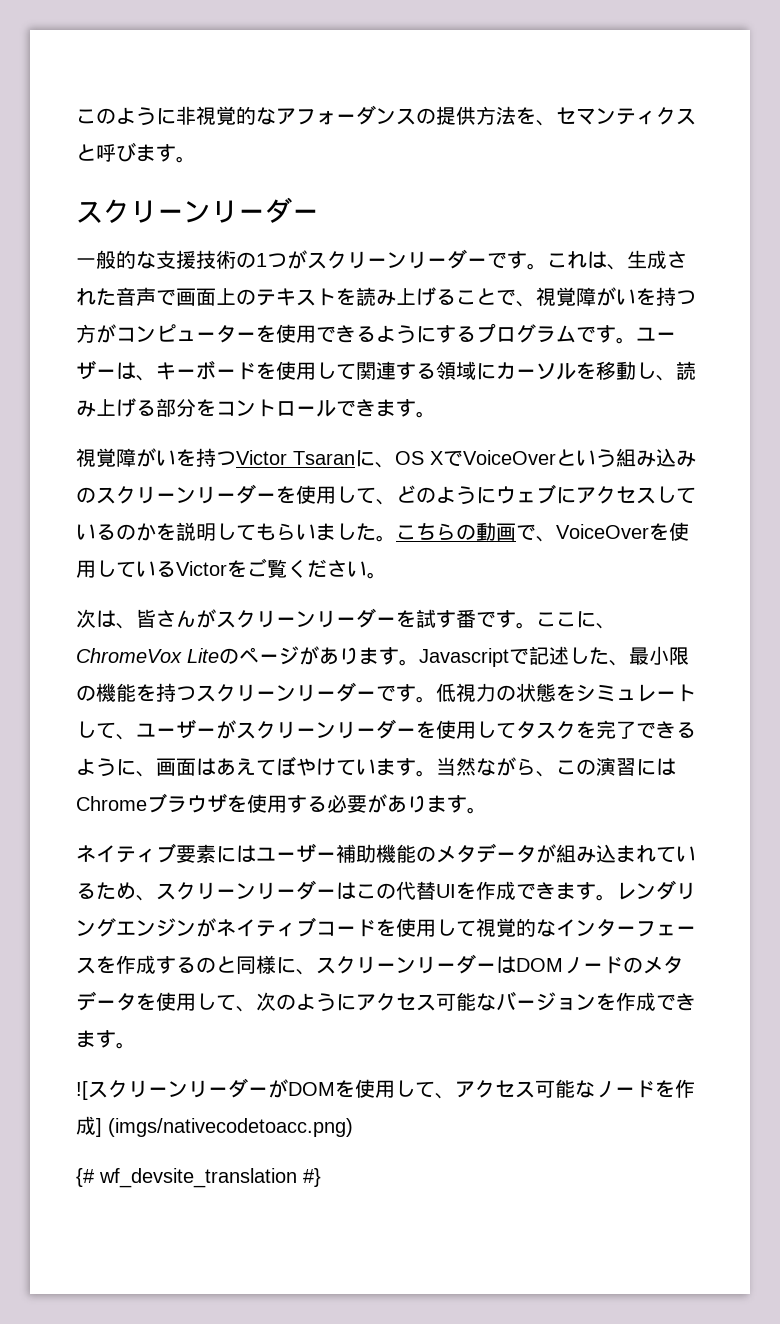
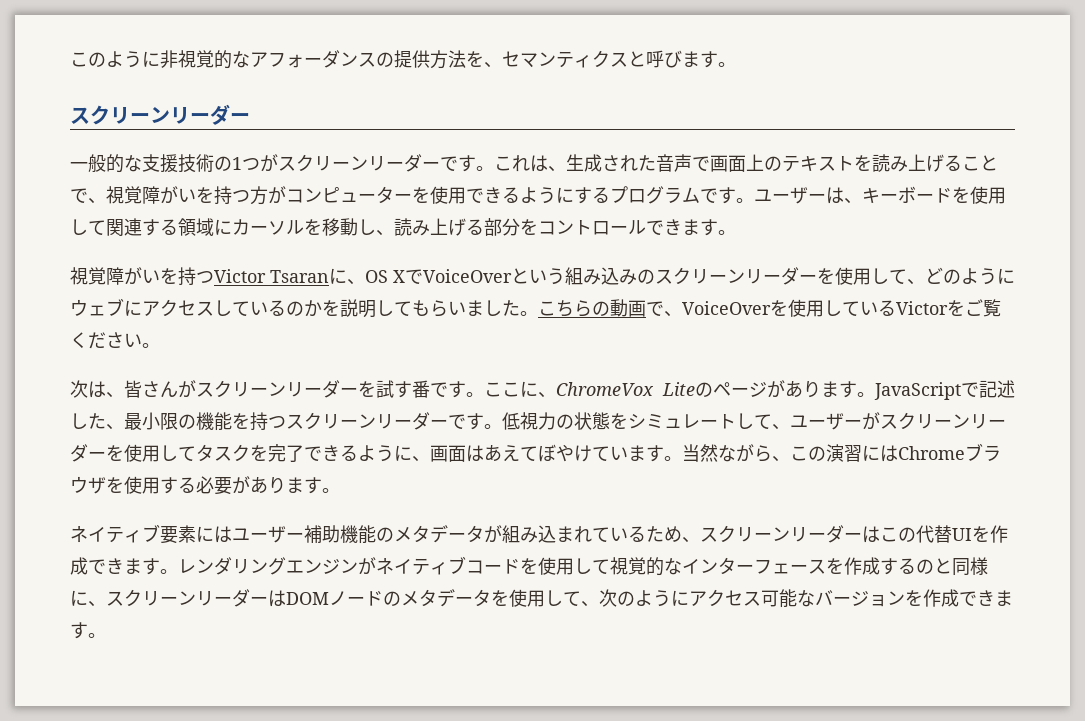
[419,648,509,667] Javascript -> [874,382,961,400] JavaScript
[76,1078,695,1100] [76,1116,353,1137] [76,1168,321,1188] // ![スクリーンリーダーがDOMを使用して、アクセス可能なノードを作成] (imgs/nativecodetoacc.png) // {# wf_devsite_translation #} -> (106, 635) none

